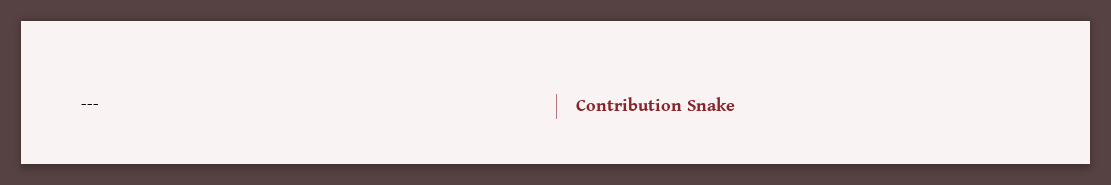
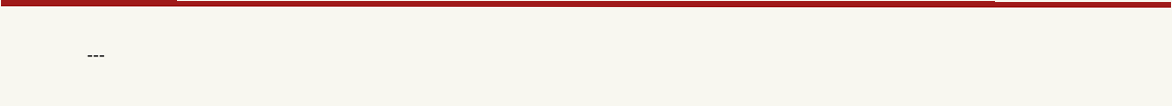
[576,97,735,111] // Contribution Snake -> (105, 58) none

